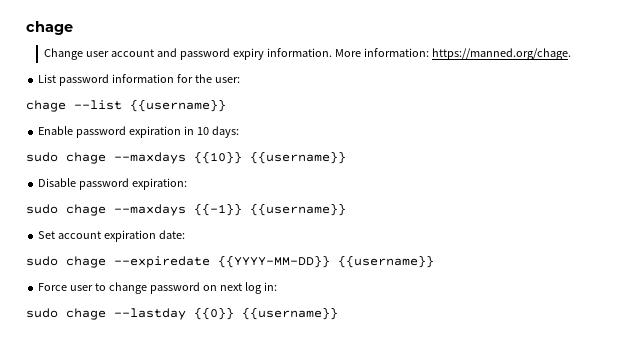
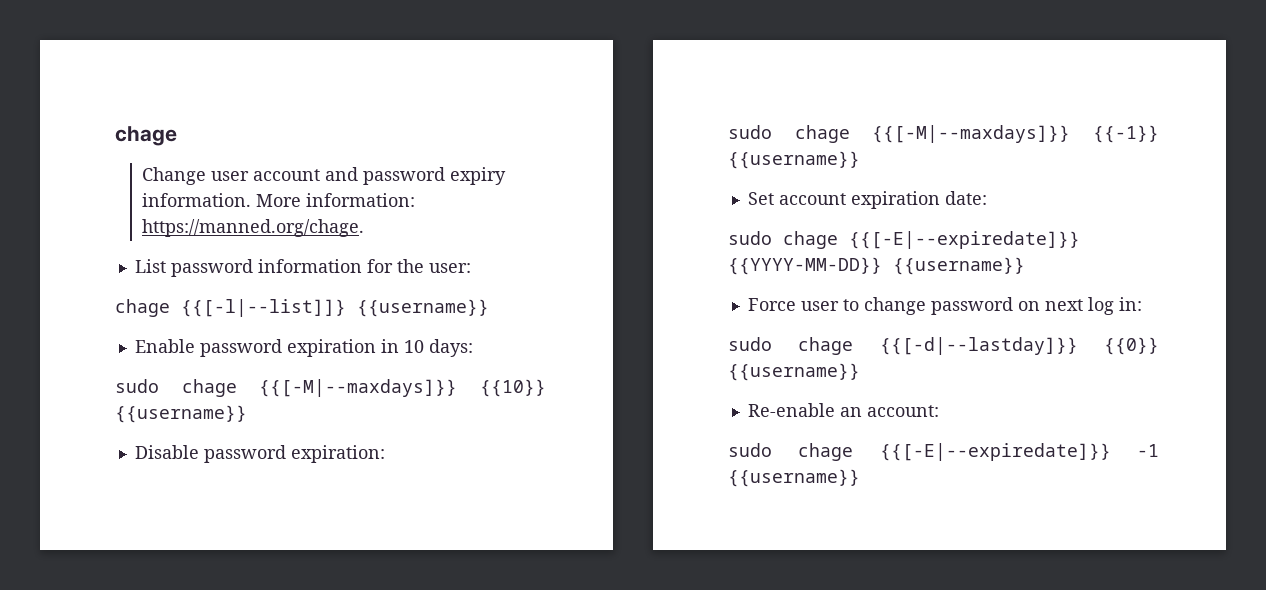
[74,100,122,110] --list -> [181,299,346,317] {{[-l|--list]]}
[114,152,186,164] --maxdays -> [259,379,458,397] {{[-M|--maxdays]}}
[114,204,186,216] --maxdays -> [872,125,1071,143] {{[-M|--maxdays]}}
[114,256,210,268] --expiredate -> [849,231,1080,249] {{[-E|--expiredate]}}
[114,308,186,320] --lastday -> [879,337,1078,355] {{[-d|--lastday]}}
(338, 313) none -> [747,403,939,417] [728,443,1159,461] [728,469,860,487] // Re-enable an account: // sudo chage {{[-E|--expiredate]}} -1 {{username}}

